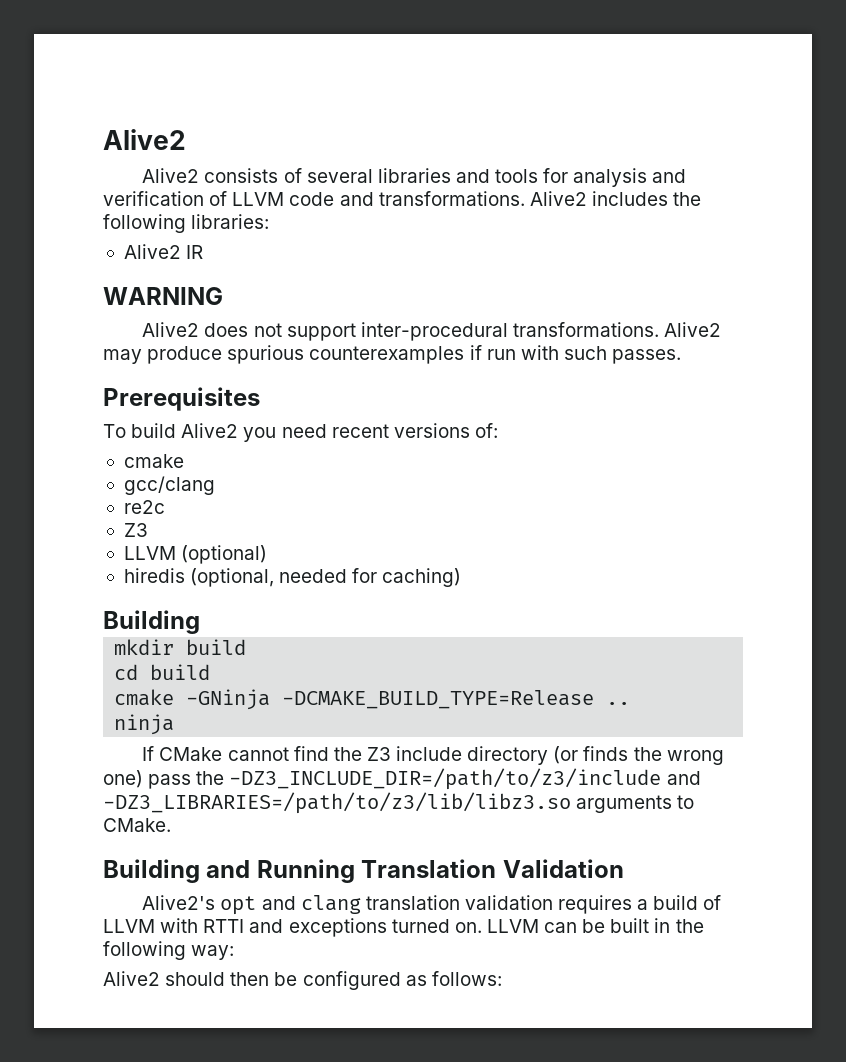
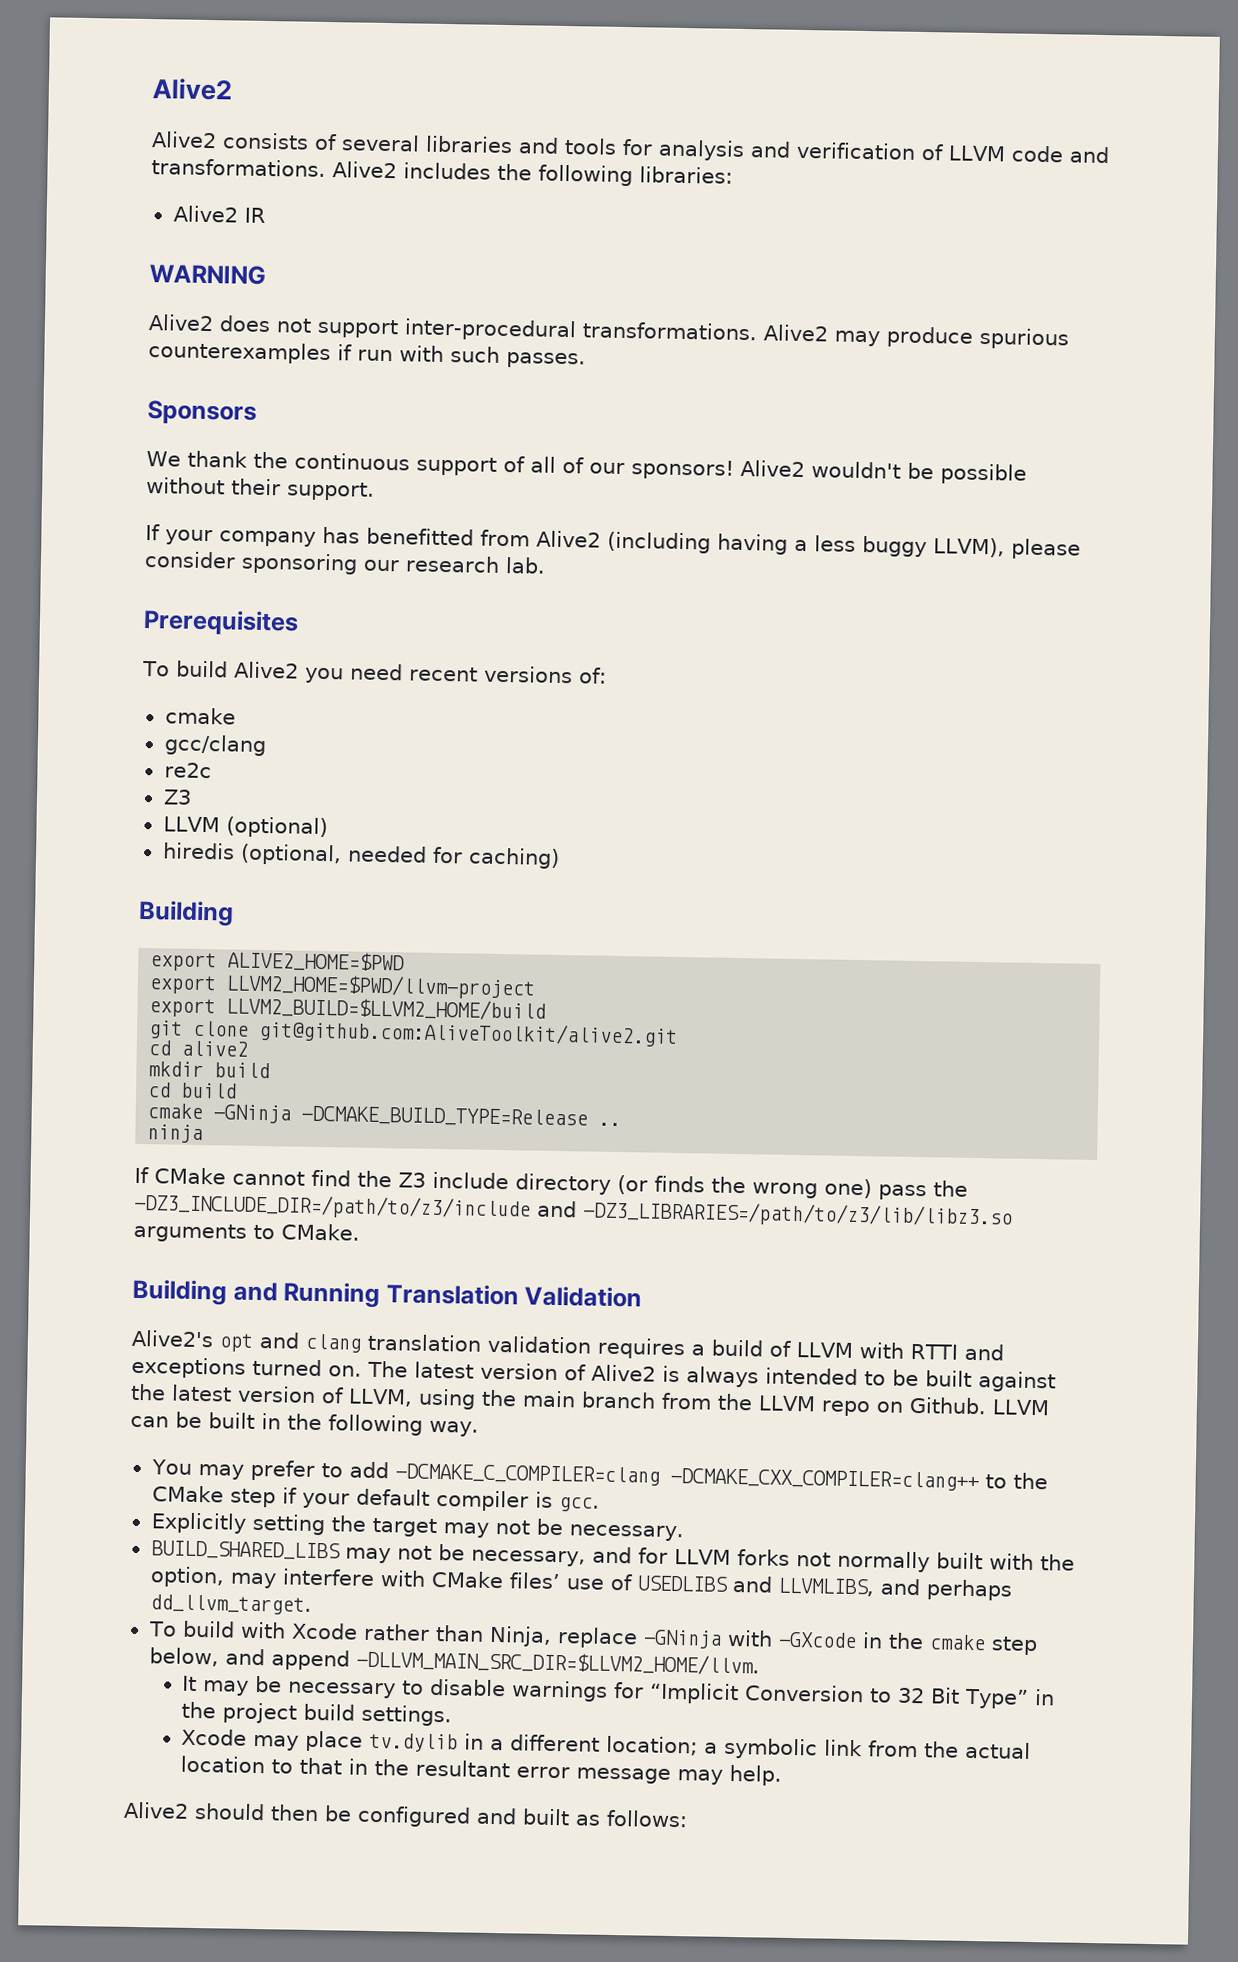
(682, 356) none -> [147,400,257,425] [146,450,1027,485] [146,477,375,501] [145,524,1081,560] [144,551,546,575] // Sponsors // We thank the continuous support of all of our sponsors! Alive2 wouldn't be possible without their support. // If your company has benefitted from Alive2 (including having a less buggy LLVM), please consider sponsoring our research lab.
(200, 622) none -> [150,950,406,973] [149,973,537,1000] [149,996,547,1021] [148,1019,679,1047] [148,1040,249,1057] // export ALIVE2_HOME=$PWD // export LLVM2_HOME=$PWD/llvm-project // export LLVM2_BUILD=$LLVM2_HOME/build // git clone git@github.com:AliveToolkit/alive2.git // cd alive2
(482, 927) none -> [367,1360,1056,1393] [130,1383,987,1417] The latest version of Alive2 is always intended to be built against the latest version of LLVM, using the main branch from the LLVM repo on Github.
[191,945,235,960] way: -> [429,1420,479,1437] [150,1459,1048,1492] [151,1485,600,1512] [150,1512,684,1542] [150,1540,1075,1573] [149,1566,1013,1601] [149,1594,312,1615] [147,1620,1038,1656] [148,1647,760,1676] [182,1675,1056,1709] [181,1701,453,1727] [181,1728,1032,1760] [180,1755,783,1786] way. // You may prefer to add -DCMAKE_C_COMPILER=clang -DCMAKE_CXX_COMPILER=clang++ to the CMake step if your default compiler is gcc. // Explicitly setting the target may not be necessary. // BUILD_SHARED_LIBS may not be necessary, and for LLVM forks not normally built with the option, may interfere with CMake files’ use of USEDLIBS and LLVMLIBS, and perhaps dd_llvm_target. // To build with Xcode rather than Ninja, replace -GNinja with -GXcode in the cmake step below, and append -DLLVM_MAIN_SRC_DIR=$LLVM2_HOME/llvm. // It may be necessary to disable warnings for “Implicit Conversion to 32 Bit Type” in the project build settings. // Xcode may place tv.dylib in a different location; a symbolic link from the actual location to that in the resultant error message may help.
(401, 980) none -> [476,1807,570,1826] and built

